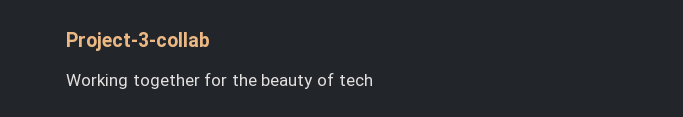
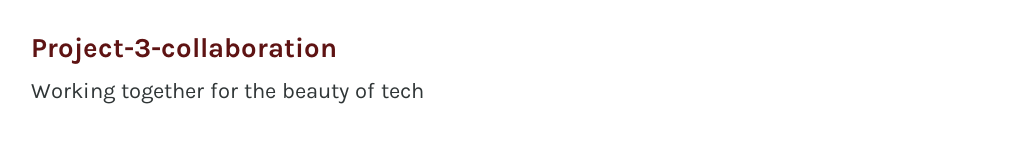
[66,32,210,51] Project-3-collab -> [31,37,337,64] Project-3-collaboration

